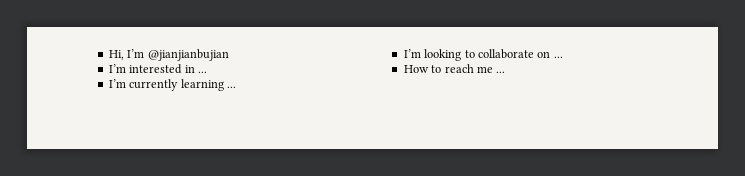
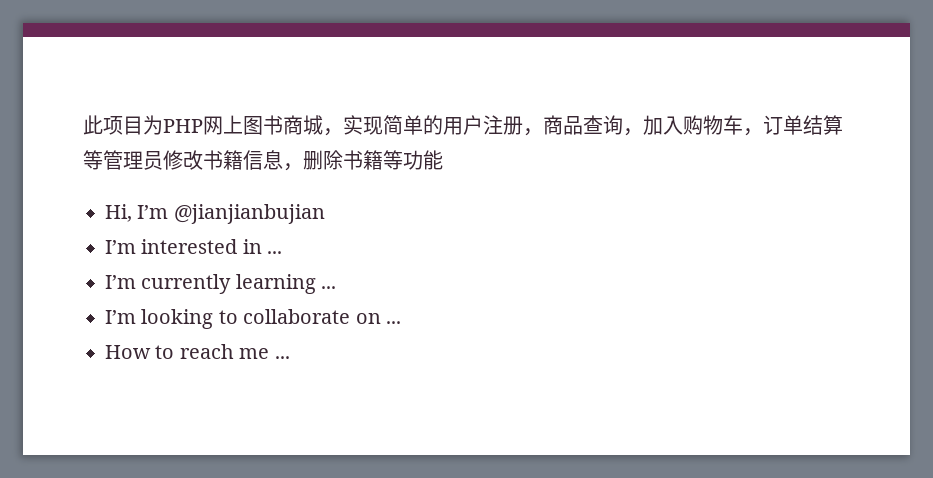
(108, 55) none -> [83,115,843,136] [83,150,443,171] 此项目为PHP网上图书商城，实现简单的用户注册，商品查询，加入购物车，订单结算等管理员修改书籍信息，删除书籍等功能 //

